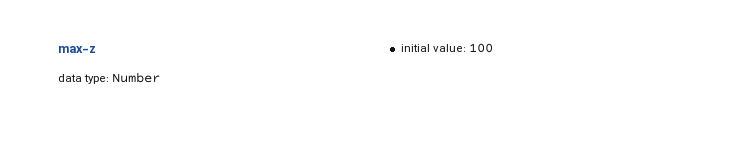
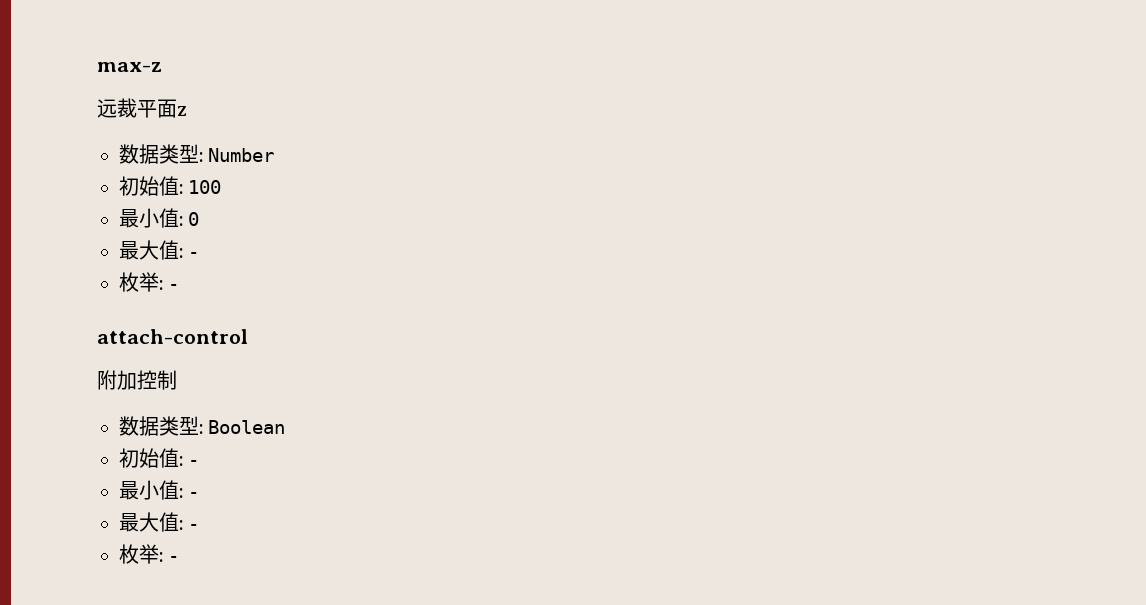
[58,74,110,84] data type: -> [97,98,187,118] [119,144,203,164] 远裁平面z // 数据类型:
[400,44,466,52] initial value: -> [119,176,183,196] 初始值:
(493, 48) none -> [119,208,200,228] [119,240,200,260] [119,272,180,292] [97,329,248,344] [97,370,177,390] [119,416,286,436] [119,448,200,468] [119,480,200,500] [119,512,200,532] [119,544,180,564] // 最小值: 0 // 最大值: - // 枚举: - // attach-control // 附加控制 // 数据类型: Boolean // 初始值: - // 最小值: - // 最大值: - // 枚举: -

